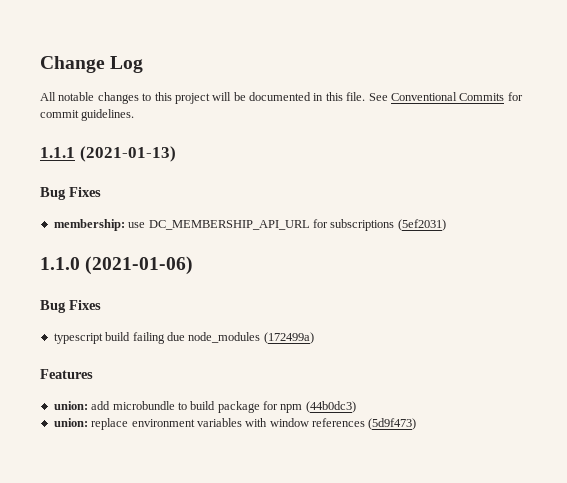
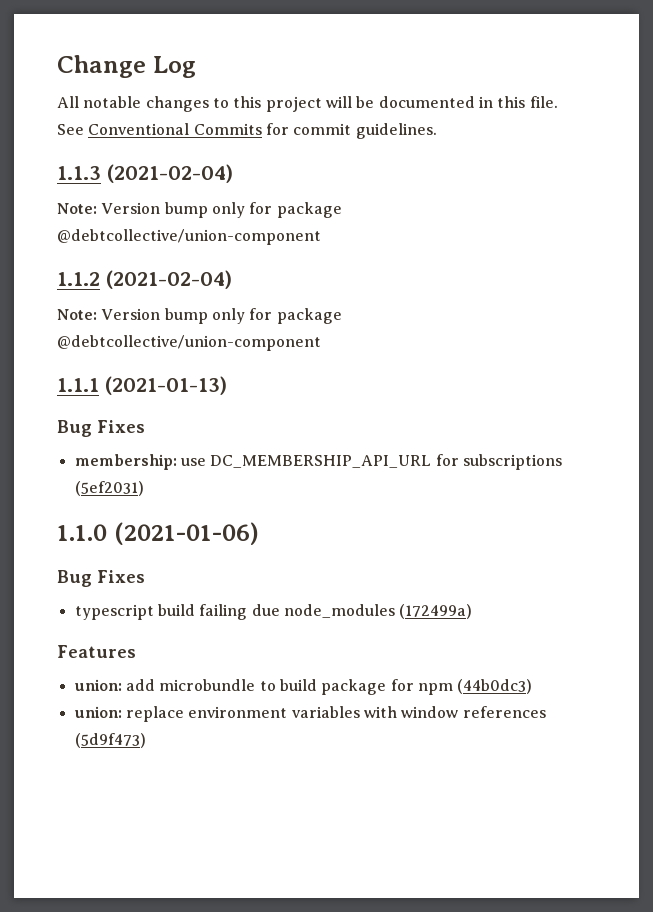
(135, 115) none -> [57,164,233,183] [57,202,342,218] [57,229,321,245] [57,270,232,289] [57,308,342,324] [57,335,321,351] // 1.1.3 (2021-02-04) // Note: Version bump only for package @debtcollective/union-component // 1.1.2 (2021-02-04) // Note: Version bump only for package @debtcollective/union-component

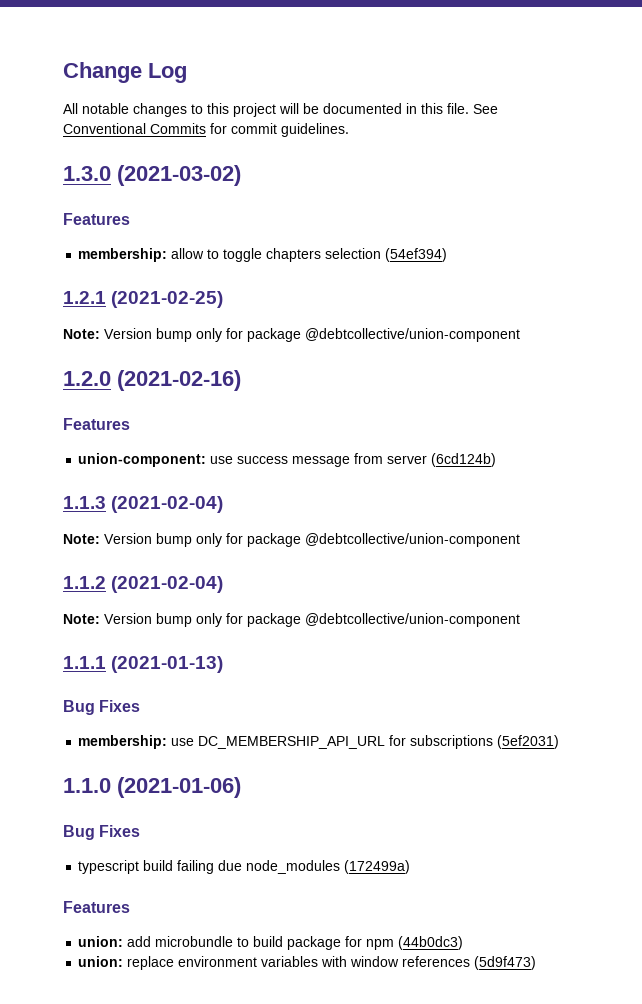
(437, 131) none -> [63,165,241,186] [63,213,130,225] [78,248,448,262] [63,291,224,308] [63,328,520,342] [63,370,241,391] [63,418,130,430] [78,453,497,467] // 1.3.0 (2021-03-02) // Features // membership: allow to toggle chapters selection (54ef394) // 1.2.1 (2021-02-25) // Note: Version bump only for package @debtcollective/union-component // 1.2.0 (2021-02-16) // Features // union-component: use success message from server (6cd124b)

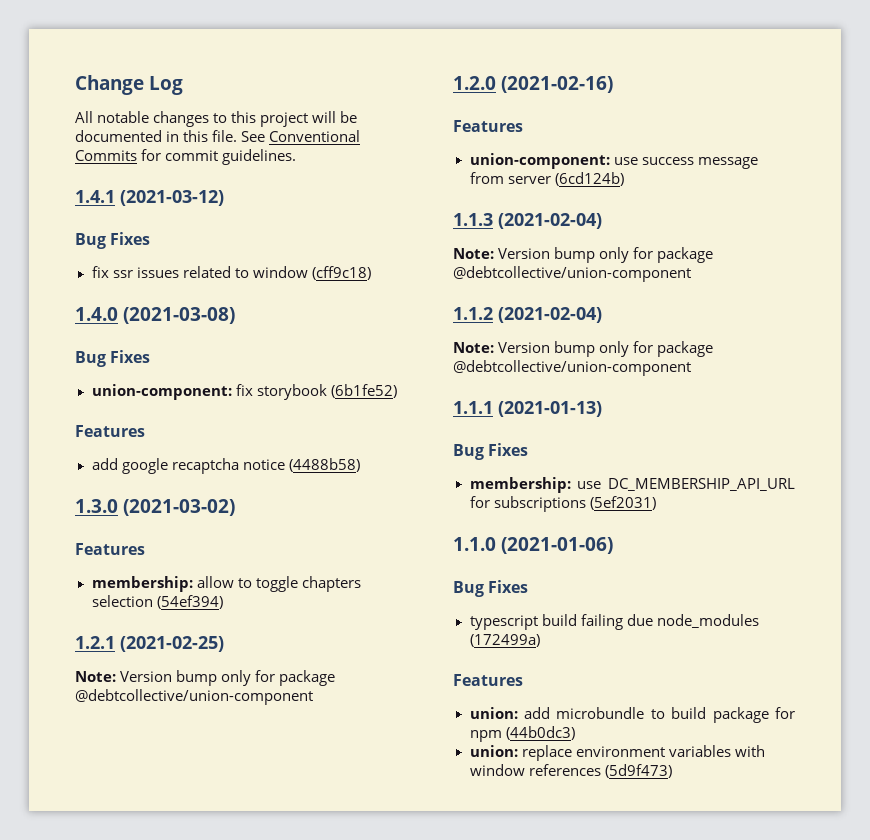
(349, 130) none -> [75,190,224,206] [75,232,151,249] [91,266,371,280] [75,307,236,324] [75,350,151,367] [91,384,397,400] [75,425,145,437] [91,458,360,474] // 1.4.1 (2021-03-12) // Bug Fixes // fix ssr issues related to window (cff9c18) // 1.4.0 (2021-03-08) // Bug Fixes // union-component: fix storybook (6b1fe52) // Features // add google recaptcha notice (4488b58)

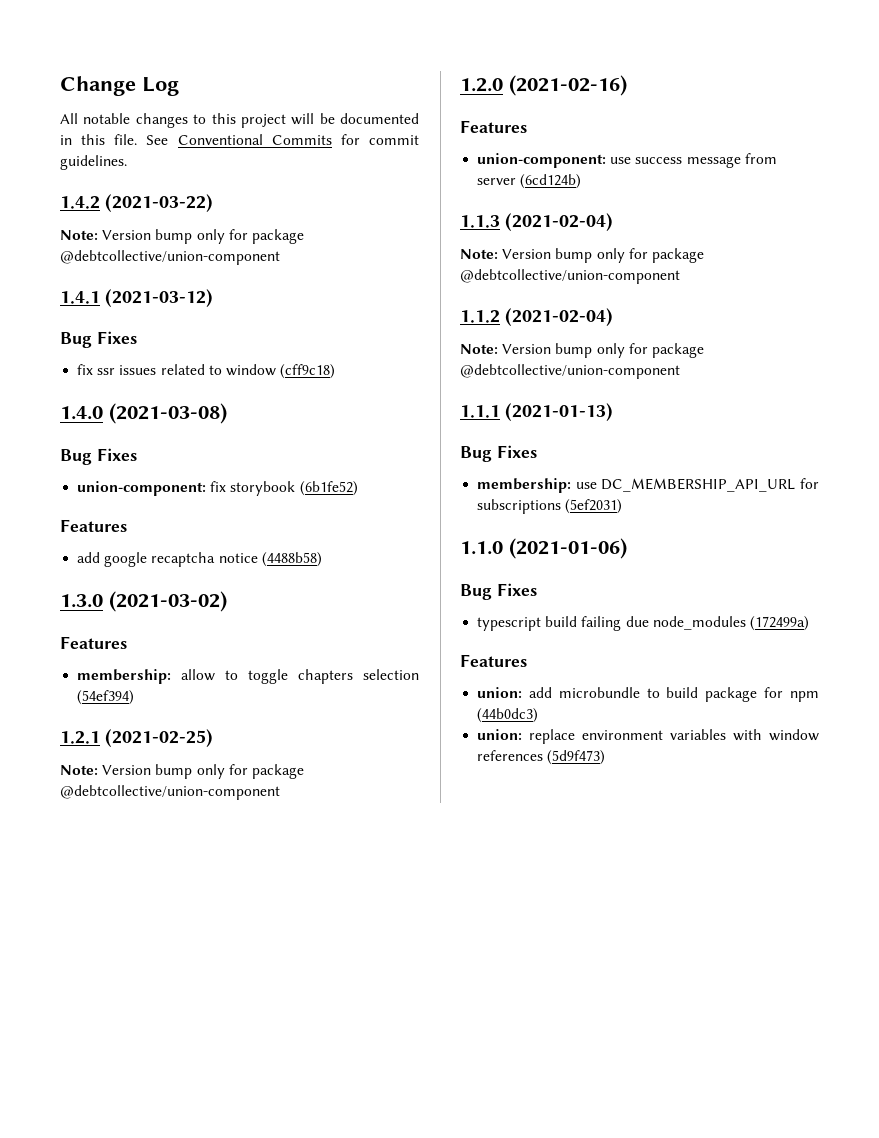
(297, 157) none -> [60,194,214,212] [60,229,304,244] [60,250,280,265] // 1.4.2 (2021-03-22) // Note: Version bump only for package @debtcollective/union-component

